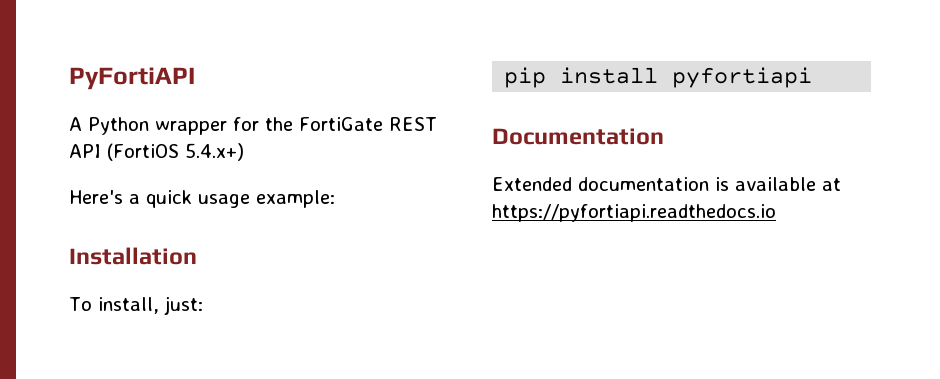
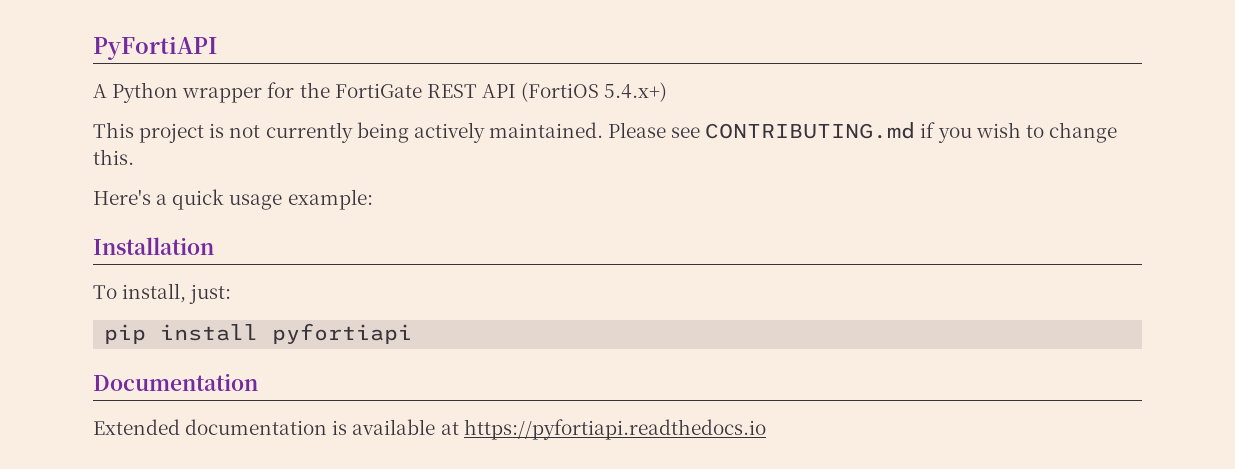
(244, 152) none -> [93,122,1117,143] [93,149,134,165] // This project is not currently being actively maintained. Please see CONTRIBUTING.md if you wish to change this.

